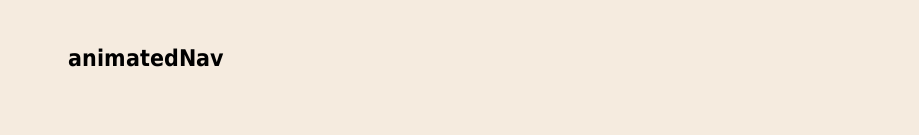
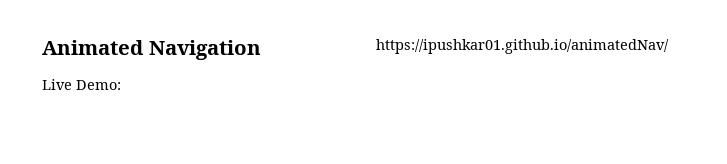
[68,48,224,67] animatedNav -> [42,40,261,60] [42,79,121,90] [376,39,669,54] Animated Navigation // Live Demo: https://ipushkar01.github.io/animatedNav/

